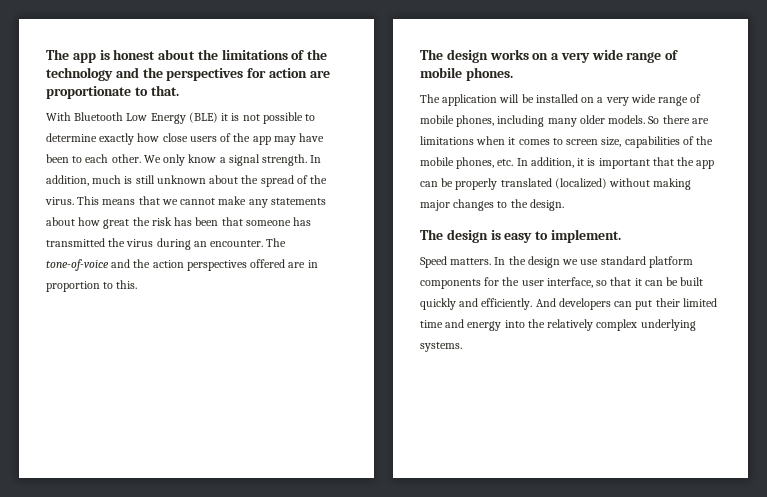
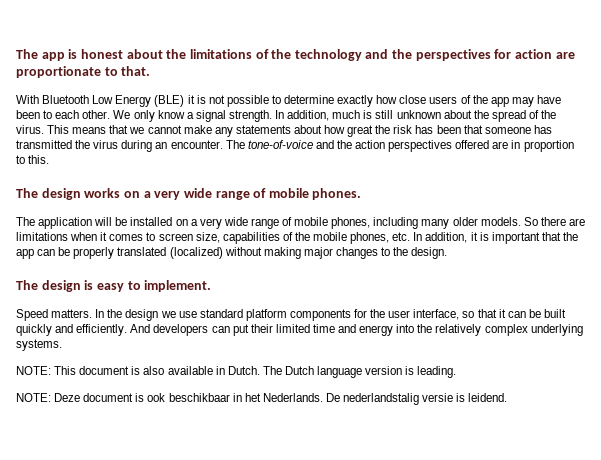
(462, 347) none -> [16,366,457,378] [16,393,508,405] // NOTE: This document is also available in Dutch. The Dutch language version is leading. // NOTE: Deze document is ook beschikbaar in het Nederlands. De nederlandstalig versie is leidend.

